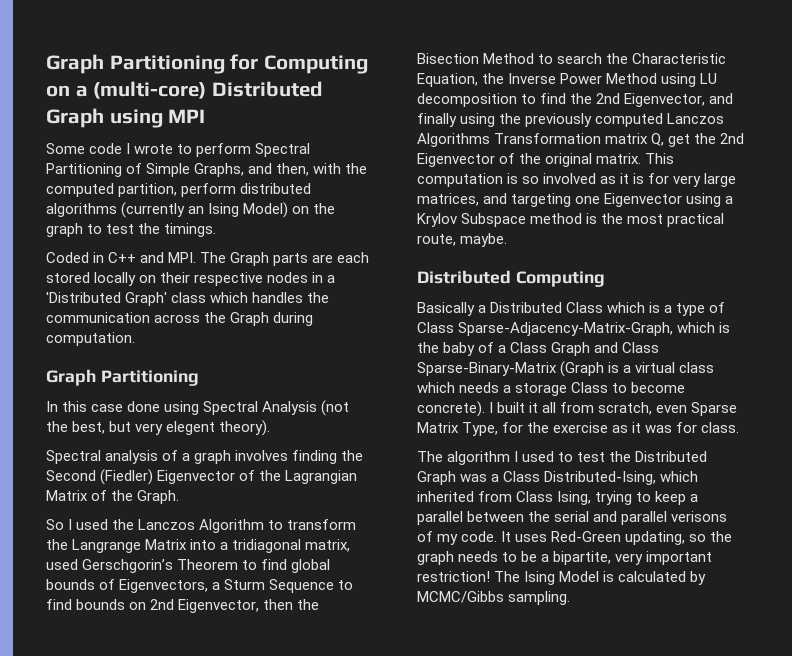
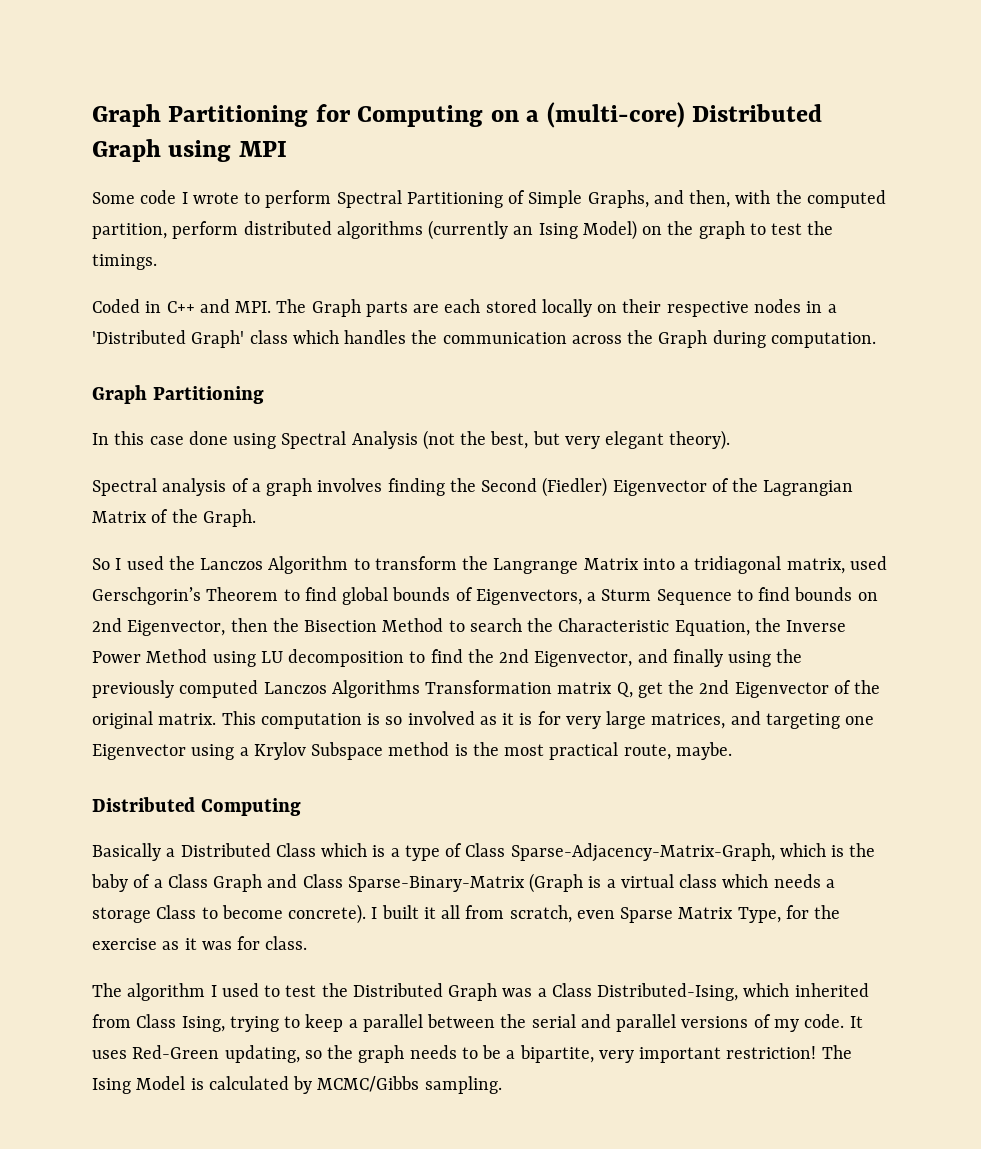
[166,421,216,435] elegent -> [605,431,665,449] elegant
[671,511,728,522] verisons -> [681,1016,749,1028] versions

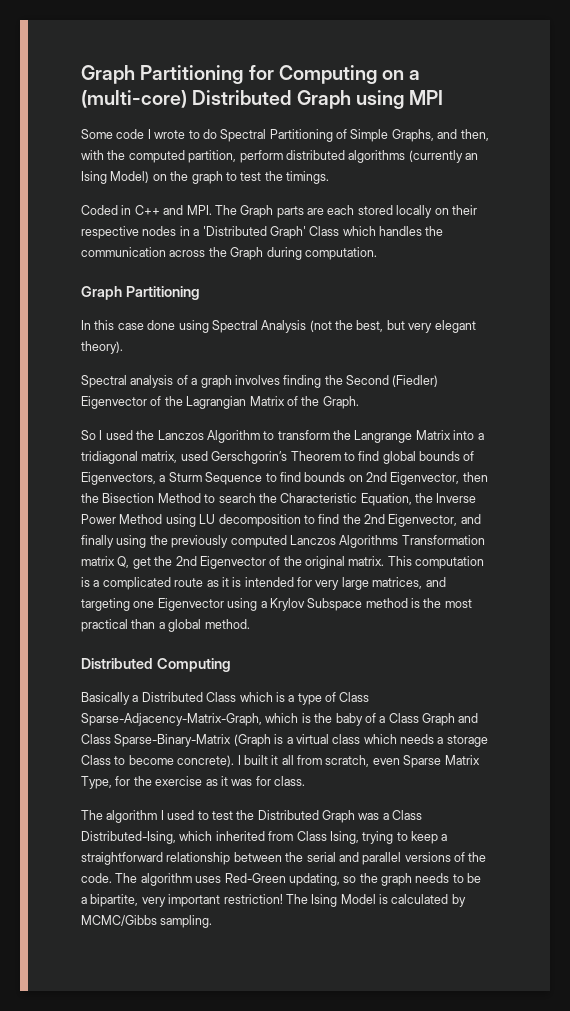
[265,190,332,208] perform -> [202,129,217,139] do
[249,330,288,344] class -> [309,226,340,236] Class
[385,711,475,725] so involved -> [93,577,204,590] a complicated route
(533, 719) none -> [244,577,294,587] intended
[623,742,732,760] route, maybe. -> [131,619,250,632] than a global method.
[362,1014,423,1032] parallel -> [81,852,231,865] straightforward relationship
[773,1014,863,1032] my code. It -> [468,852,487,862] [81,873,192,886] the code. The algorithm

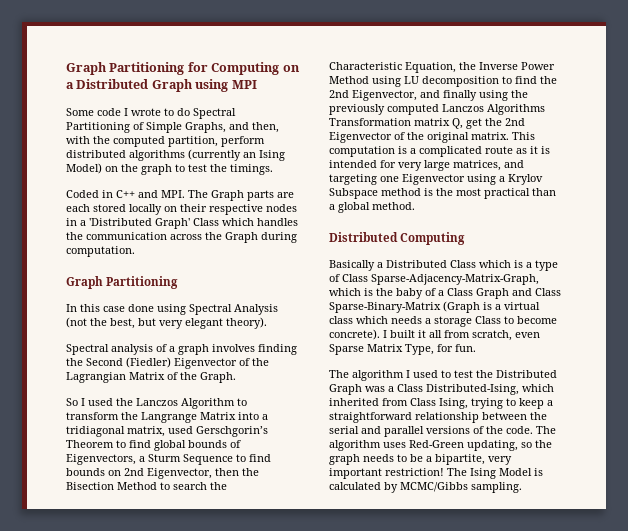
[81,90,187,108] (multi-core) -> (74, 85) none
[133,776,305,786] the exercise as it was for class. -> [455,344,476,352] fun.

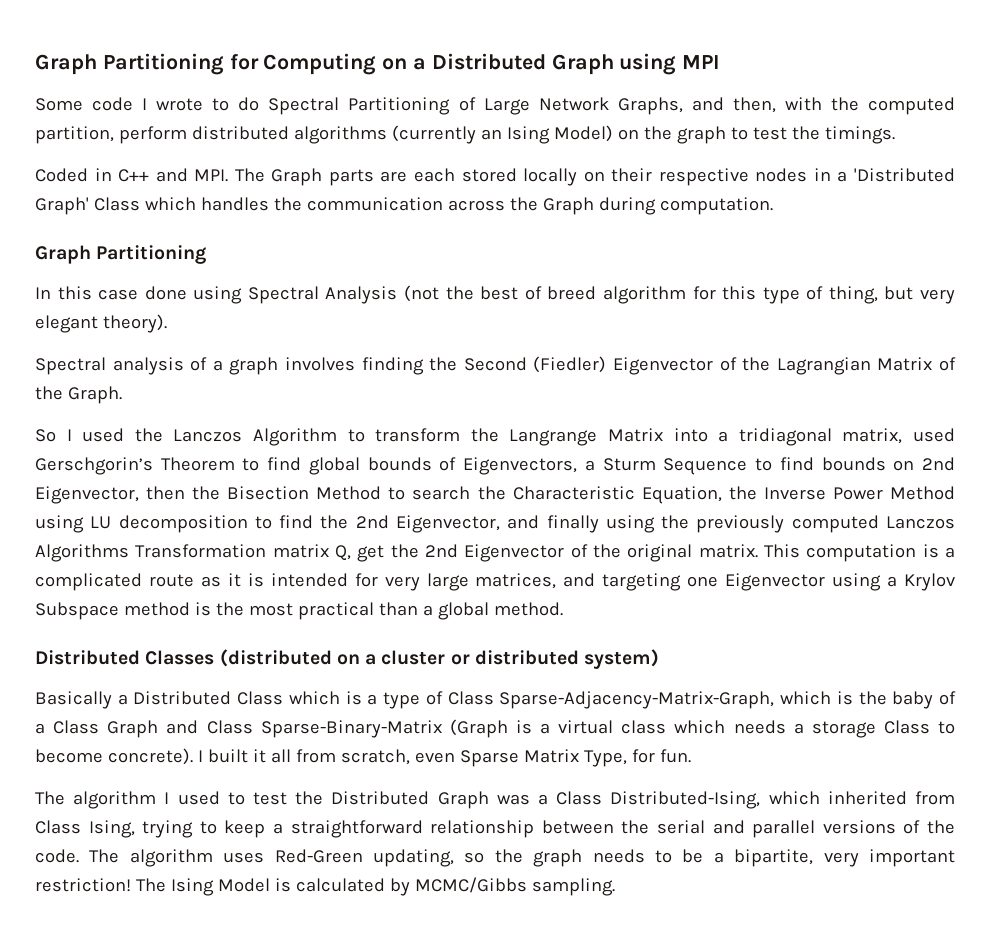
[146,122,182,133] Simple -> [483,97,609,115] Large Network
[110,318,135,329] best, -> [480,286,878,304] best of breed algorithm for this type of thing,
[400,232,466,245] Computing -> [145,649,660,669] Classes (distributed on a cluster or distributed system)

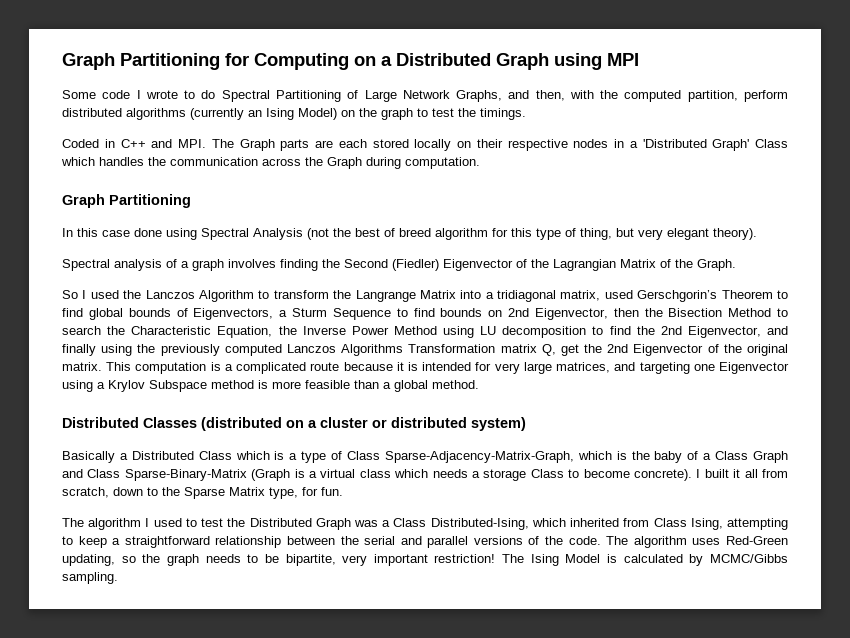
[200,576,221,587] as -> [343,362,393,371] because
[215,602,374,620] the most practical -> [272,380,350,389] more feasible
[414,752,455,763] even -> [113,487,180,496] down to the
[583,750,627,767] Type, -> [269,487,298,499] type,
[142,820,194,838] trying -> [726,518,788,530] attempting
[713,852,724,863] a -> (279, 558) none

